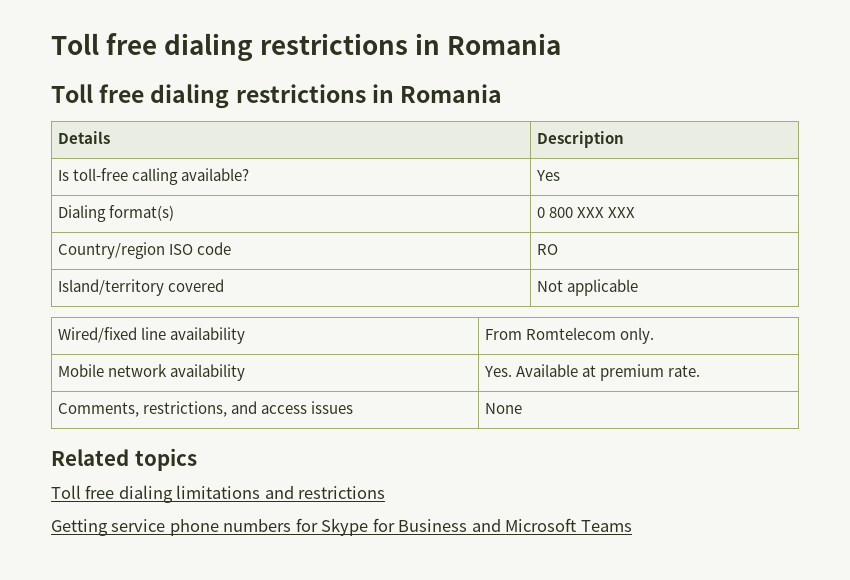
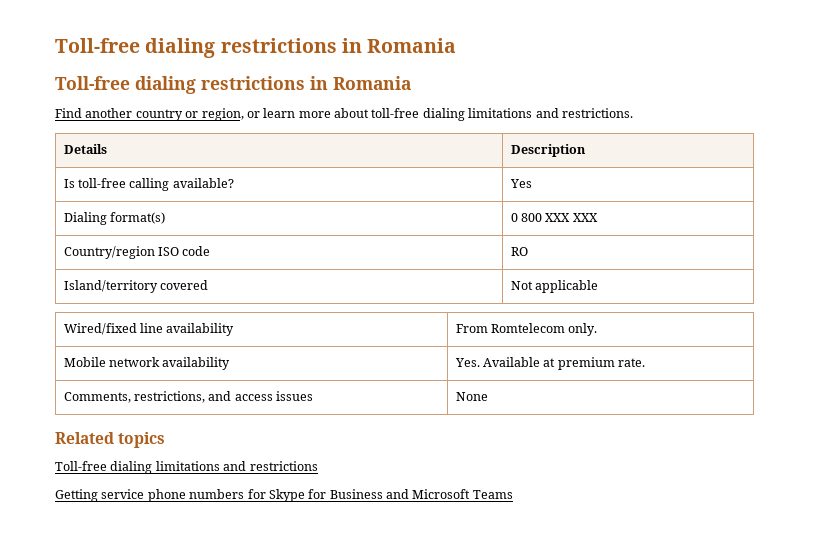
[51,33,562,61] [51,84,503,109] Toll free dialing restrictions in Romania // Toll free dialing restrictions in Romania -> [55,38,457,58] [55,76,411,94] [55,108,633,121] Toll-free dialing restrictions in Romania // Toll-free dialing restrictions in Romania // Find another country or region, or learn more about toll-free dialing limitations and restrictions.
[51,485,115,499] Toll free -> [55,461,107,471] Toll-free

